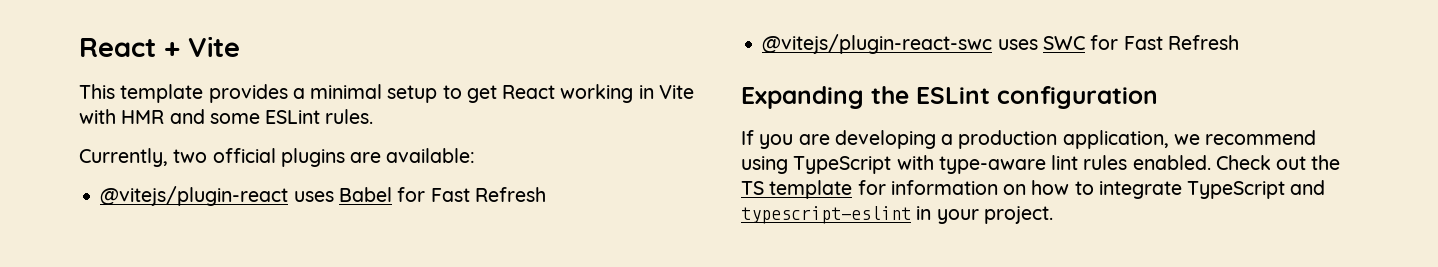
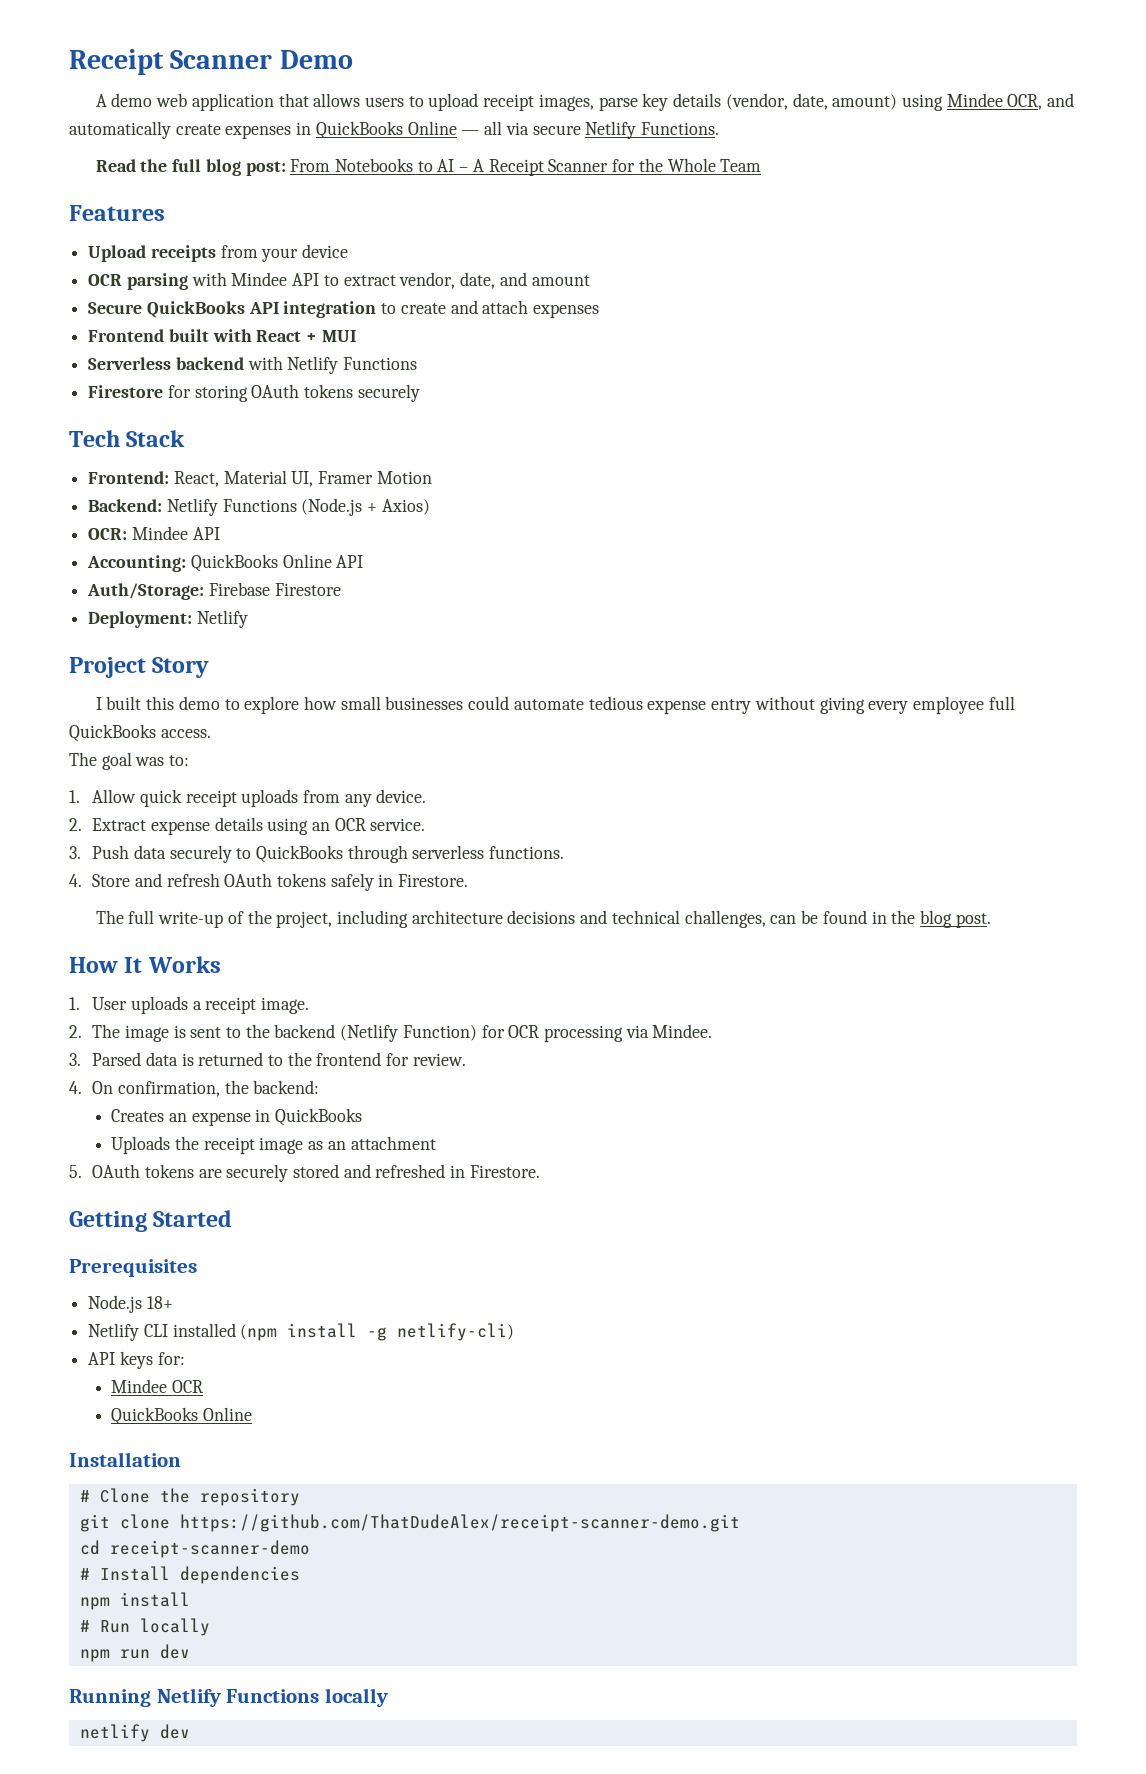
[79,36,240,57] [79,84,694,103] [79,109,374,124] [79,148,476,167] [100,186,546,206] [762,34,1239,54] [741,86,1158,109] [741,130,1317,149] [741,155,1341,174] [741,180,1326,199] [741,206,1053,224] React + Vite // This template provides a minimal setup to get React working in Vite with HMR and some ESLint rules. // Currently, two official plugins are available: // @vitejs/plugin-react uses Babel for Fast Refresh // @vitejs/plugin-react-swc uses SWC for Fast Refresh // Expanding the ESLint configuration // If you are developing a production application, we recommend using TypeScript with type-aware lint rules enabled. Check out the TS template for information on how to integrate TypeScript and typescript-eslint in your project. -> [69,49,353,75] [95,93,1075,111] [69,121,719,139] [95,158,762,176] [69,205,165,221] [88,244,349,262] [88,272,590,290] [88,300,600,318] [88,329,356,342] [88,356,418,374] [88,384,420,402] [69,430,186,447] [88,470,432,487] [88,498,430,516] [88,526,220,540] [87,554,364,572] [87,582,341,600] [88,610,248,628] [69,657,210,678] [95,696,1015,714] [69,724,211,742] [69,752,190,770] [69,789,427,807] [69,817,426,835] [69,845,565,863] [69,873,469,891] [95,910,991,928] [69,956,221,973] [69,996,309,1014] [69,1024,713,1042] [69,1052,466,1066] [69,1080,320,1097] [111,1108,363,1126] [111,1136,436,1154] [69,1164,540,1182] [69,1210,233,1232] [69,1259,197,1277] [88,1295,173,1313] [88,1323,515,1341] [88,1351,185,1369] [111,1379,204,1393] [111,1407,253,1425] [69,1452,181,1467] [79,1488,300,1506] [79,1514,740,1532] [79,1540,310,1558] [79,1566,300,1584] [79,1592,190,1610] [79,1618,210,1636] [79,1644,190,1662] [69,1688,388,1707] [79,1724,190,1742] Receipt Scanner Demo // A demo web application that allows users to upload receipt images, parse key details (vendor, date, amount) using Mindee OCR, and automatically create expenses in QuickBooks Online — all via secure Netlify Functions. // Read the full blog post: From Notebooks to AI – A Receipt Scanner for the Whole Team // Features // Upload receipts from your device // OCR parsing with Mindee API to extract vendor, date, and amount // Secure QuickBooks API integration to create and attach expenses // Frontend built with React + MUI // Serverless backend with Netlify Functions // Firestore for storing OAuth tokens securely // Tech Stack // Frontend: React, Material UI, Framer Motion // Backend: Netlify Functions (Node.js + Axios) // OCR: Mindee API // Accounting: QuickBooks Online API // Auth/Storage: Firebase Firestore // Deployment: Netlify // Project Story // I built this demo to explore how small businesses could automate tedious expense entry without giving every employee full QuickBooks access. // The goal was to: // 1. Allow quick receipt uploads from any device. // 2. Extract expense details using an OCR service. // 3. Push data securely to QuickBooks through serverless functions. // 4. Store and refresh OAuth tokens safely in Firestore. // The full write-up of the project, including architecture decisions and technical challenges, can be found in the blog post. // How It Works // 1. User uploads a receipt image. // 2. The image is sent to the backend (Netlify Function) for OCR processing via Mindee. // 3. Parsed data is returned to the frontend for review. // 4. On confirmation, the backend: // Creates an expense in QuickBooks // Uploads the receipt image as an attachment // 5. OAuth tokens are securely stored and refreshed in Firestore. // Getting Started // Prerequisites // Node.js 18+ // Netlify CLI installed (npm install -g netlify-cli) // API keys for: // Mindee OCR // QuickBooks Online // Installation // # Clone the repository // git clone https://github.com/ThatDudeAlex/receipt-scanner-demo.git // cd receipt-scanner-demo // # Install dependencies // npm install // # Run locally // npm run dev // Running Netlify Functions locally // netlify dev

